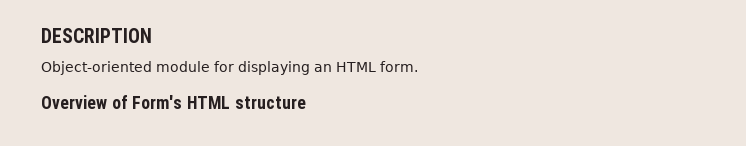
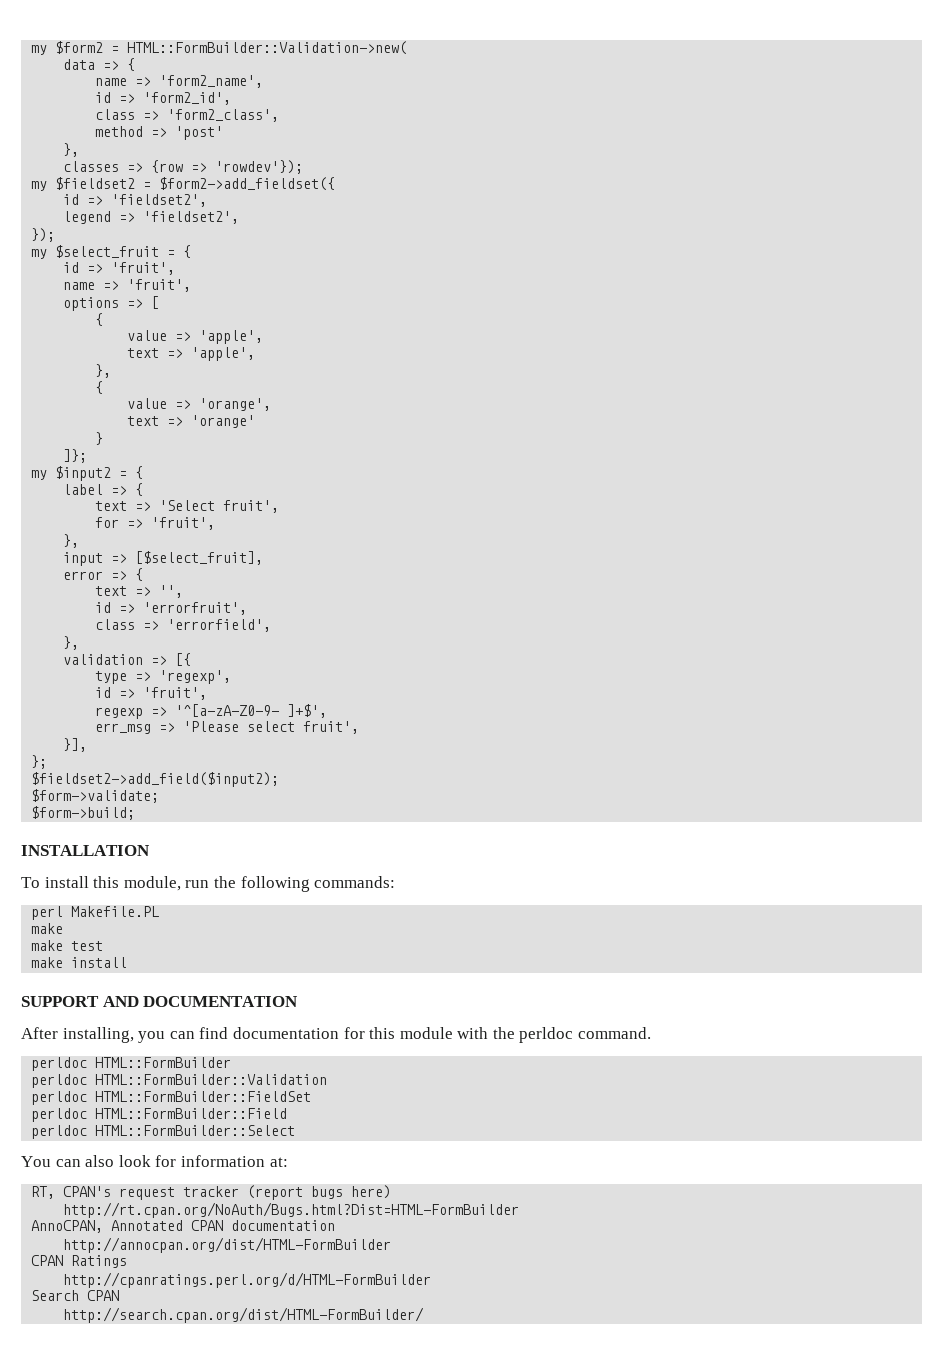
[41,28,152,43] [41,61,418,75] [41,95,306,109] DESCRIPTION // Object-oriented module for displaying an HTML form. // Overview of Form's HTML structure -> [31,41,408,55] [63,58,136,71] [95,75,264,88] [95,92,232,105] [95,109,280,122] [95,126,224,140] [63,143,80,157] [63,160,304,174] [31,177,336,191] [63,194,208,207] [63,211,240,224] [31,228,56,242] [31,245,192,259] [63,262,176,275] [63,279,192,292] [63,296,160,311] [95,313,104,326] [127,330,264,344] [127,347,256,361] [95,364,112,378] [95,381,104,394] [127,398,272,411] [127,415,256,428] [95,432,104,445] [63,449,88,463] [31,466,144,481] [63,483,144,496] [95,500,280,513] [95,517,216,530] [63,534,80,548] [63,551,264,566] [63,568,144,581] [95,585,184,598] [95,602,248,615] [95,619,272,632] [63,636,80,650] [63,653,192,666] [95,670,232,684] [95,687,208,700] [95,704,328,719] [95,721,360,734] [63,738,88,752] [31,755,48,769] [31,772,280,787] [31,789,160,803] [31,806,136,820] [21,845,150,856] [21,876,396,892] [31,906,160,920] [31,923,64,934] [31,940,104,951] [31,957,128,968] [21,996,299,1007] [21,1027,652,1043] [31,1057,232,1071] [31,1074,328,1088] [31,1091,312,1105] [31,1108,288,1122] [31,1125,296,1139] [21,1155,288,1167] [31,1185,392,1200] [63,1202,520,1218] [31,1220,336,1233] [63,1237,392,1253] [31,1255,128,1268] [63,1272,432,1288] [31,1290,120,1301] [63,1307,425,1323] my $form2 = HTML::FormBuilder::Validation->new( // data => { // name => 'form2_name', // id => 'form2_id', // class => 'form2_class', // method => 'post' // }, // classes => {row => 'rowdev'}); // my $fieldset2 = $form2->add_fieldset({ // id => 'fieldset2', // legend => 'fieldset2', // }); // my $select_fruit = { // id => 'fruit', // name => 'fruit', // options => [ // { // value => 'apple', // text => 'apple', // }, // { // value => 'orange', // text => 'orange' // } // ]}; // my $input2 = { // label => { // text => 'Select fruit', // for => 'fruit', // }, // input => [$select_fruit], // error => { // text => '', // id => 'errorfruit', // class => 'errorfield', // }, // validation => [{ // type => 'regexp', // id => 'fruit', // regexp => '^[a-zA-Z0-9- ]+$', // err_msg => 'Please select fruit', // }], // }; // $fieldset2->add_field($input2); // $form->validate; // $form->build; // INSTALLATION // To install this module, run the following commands: // perl Makefile.PL // make // make test // make install // SUPPORT AND DOCUMENTATION // After installing, you can find documentation for this module with the perldoc command. // perldoc HTML::FormBuilder // perldoc HTML::FormBuilder::Validation // perldoc HTML::FormBuilder::FieldSet // perldoc HTML::FormBuilder::Field // perldoc HTML::FormBuilder::Select // You can also look for information at: // RT, CPAN's request tracker (report bugs here) // http://rt.cpan.org/NoAuth/Bugs.html?Dist=HTML-FormBuilder // AnnoCPAN, Annotated CPAN documentation // http://annocpan.org/dist/HTML-FormBuilder // CPAN Ratings // http://cpanratings.perl.org/d/HTML-FormBuilder // Search CPAN // http://search.cpan.org/dist/HTML-FormBuilder/

